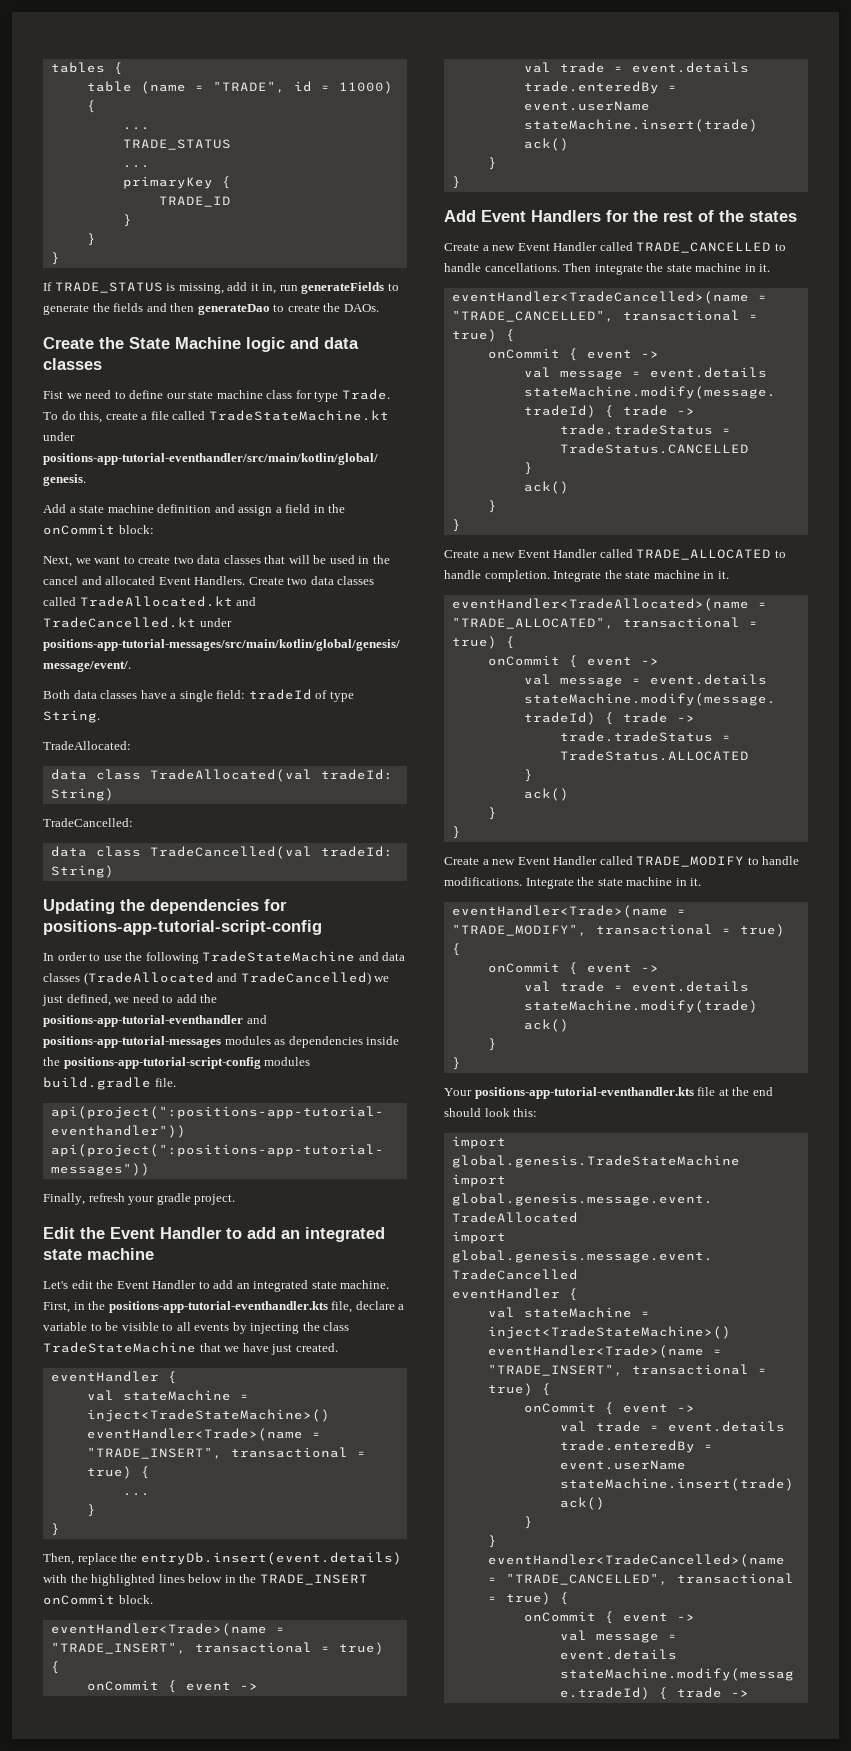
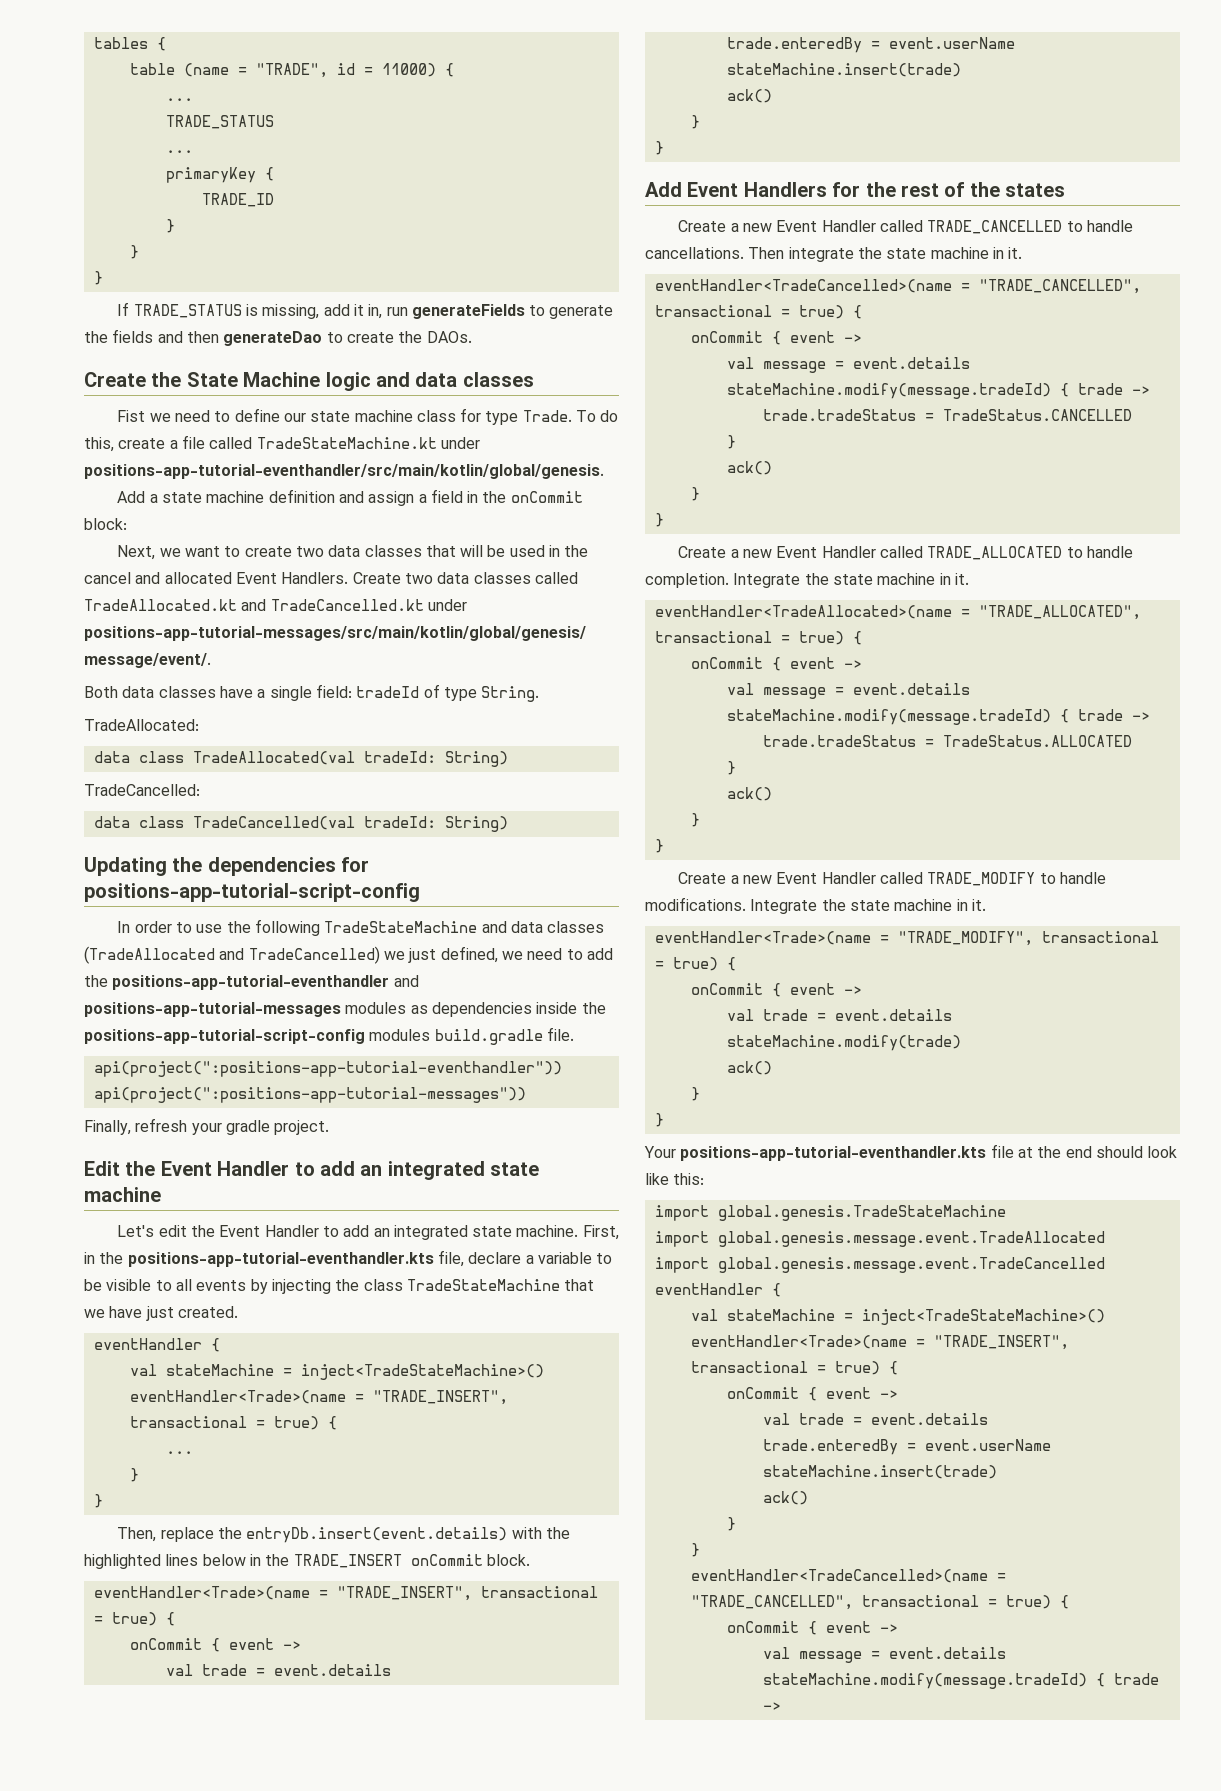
(510, 1112) none -> [645,1173,669,1185] like

